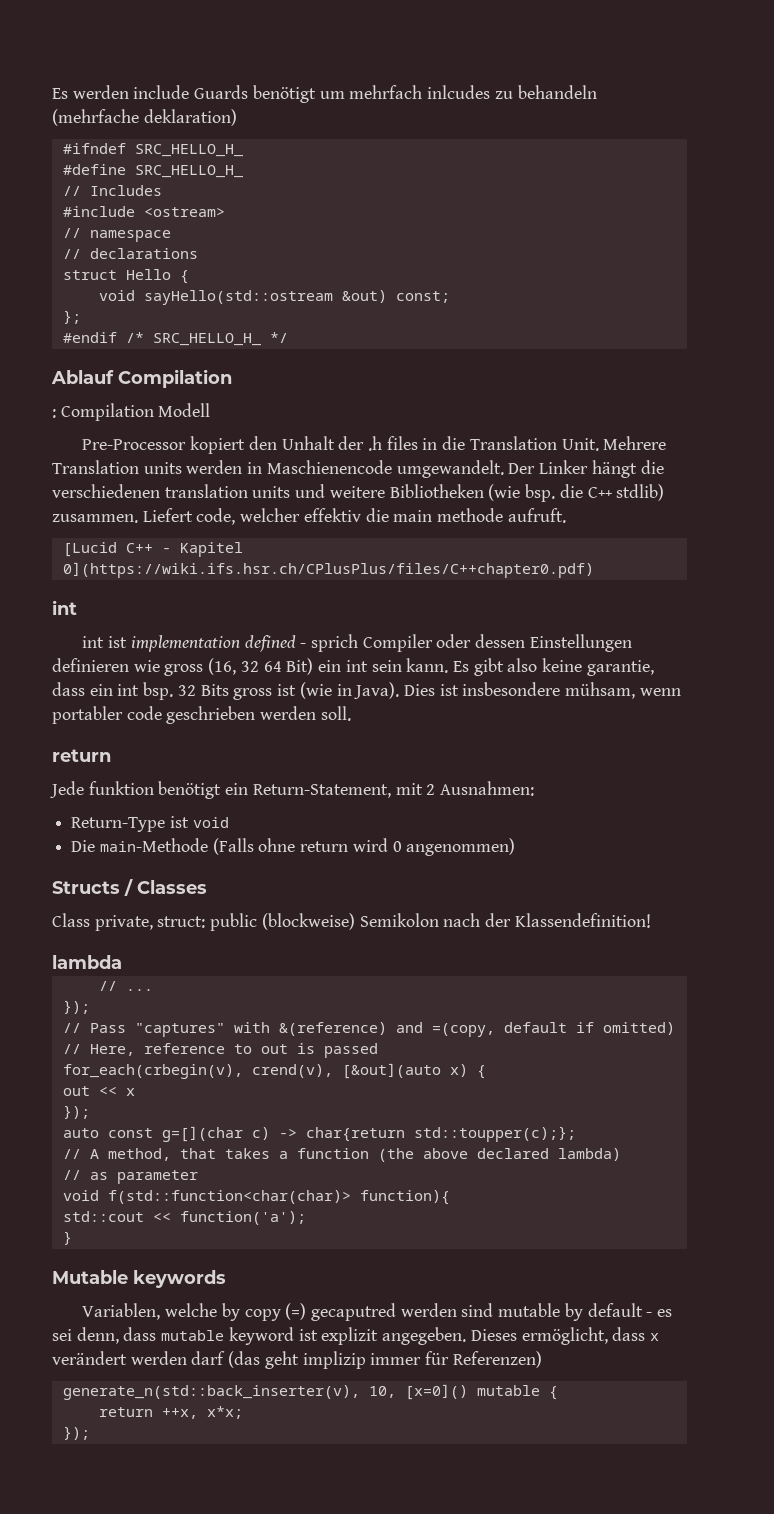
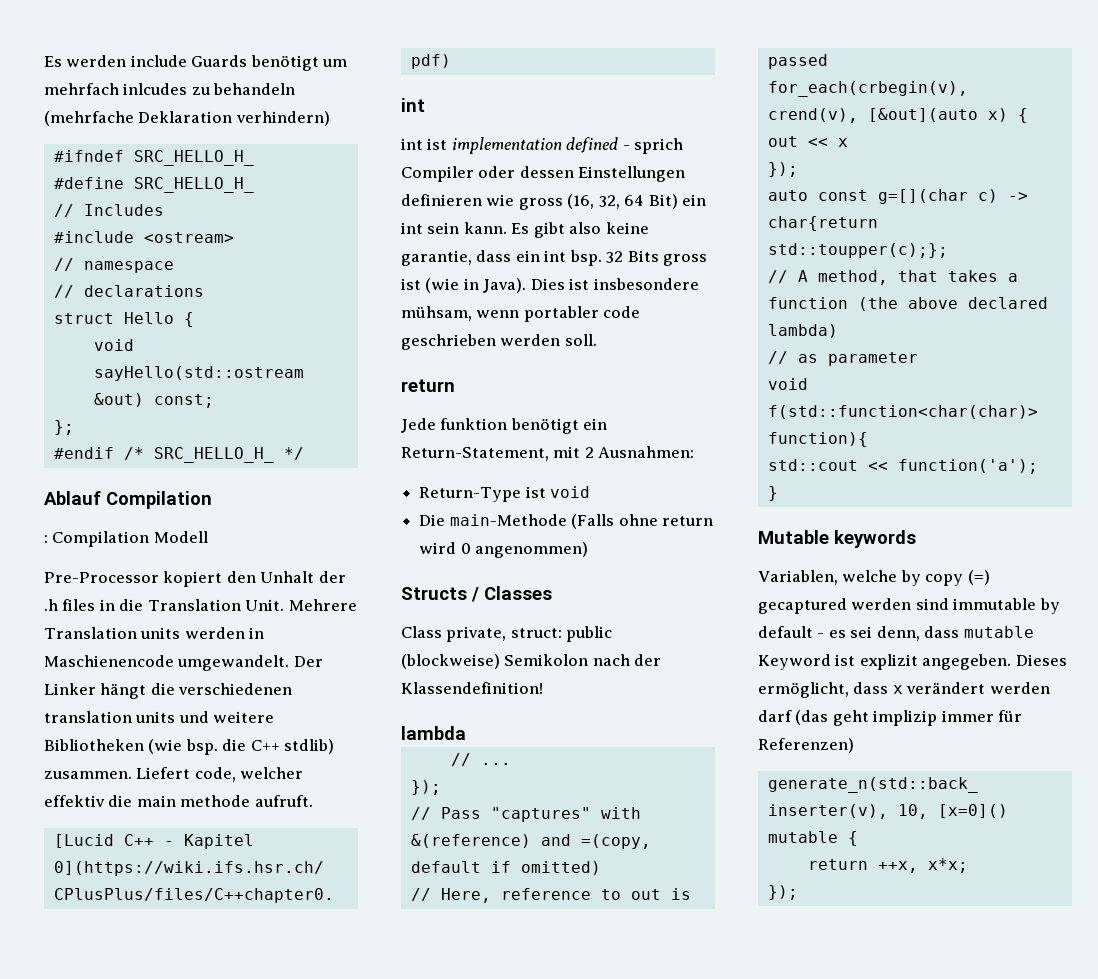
[143,109,237,126] deklaration) -> [138,111,330,126] Deklaration verhindern)
[240,661,259,672] 32 -> [598,195,620,209] 32,
[311,1303,397,1321] gecaputred -> [758,598,847,614] gecaptured
[498,1303,561,1317] mutable -> [953,598,1037,610] immutable
[228,1327,294,1345] keyword -> [758,654,831,670] Keyword

